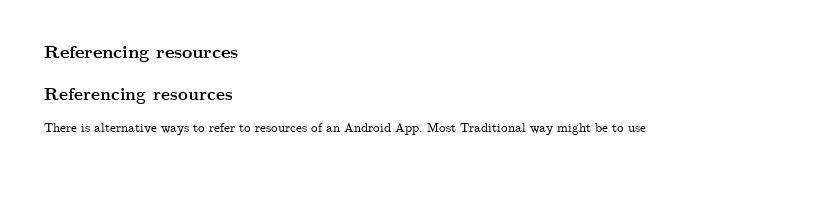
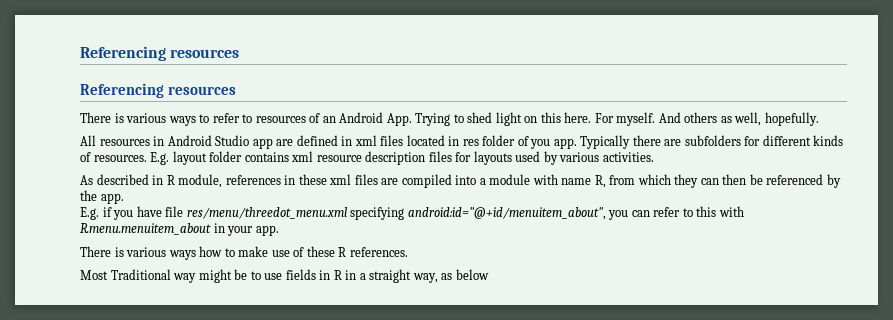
[94,123,157,134] alternative -> [126,113,167,123] various
(423, 129) none -> [415,112,819,126] [80,135,844,149] [80,151,654,165] [80,174,841,188] [80,190,124,204] [80,206,744,220] [80,223,279,236] [80,246,408,260] Trying to shed light on this here. For myself. And others as well, hopefully. // All resources in Android Studio app are defined in xml files located in res folder of you app. Typically there are subfolders for different kinds of resources. E.g. layout folder contains xml resource description files for layouts used by various activities. // As described in R module, references in these xml files are compiled into a module with name R, from which they can then be referenced by the app. // E.g. if you have file res/menu/threedot_menu.xml specifying android:id="@+id/menuitem_about", you can refer to this with R.menu.menuitem_about in your app. // There is various ways how to make use of these R references. //
(646, 129) none -> [285,269,489,283] fields in R in a straight way, as below

